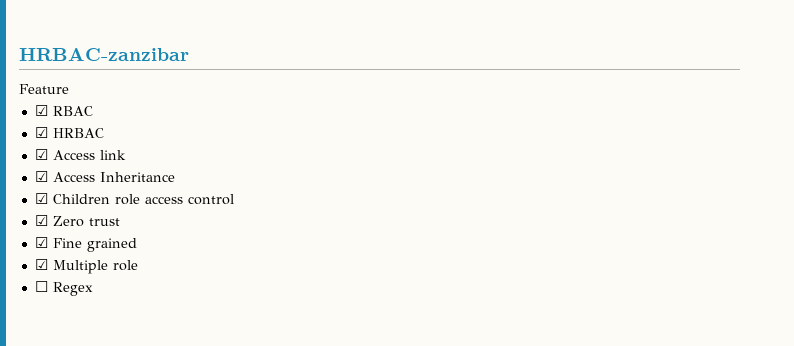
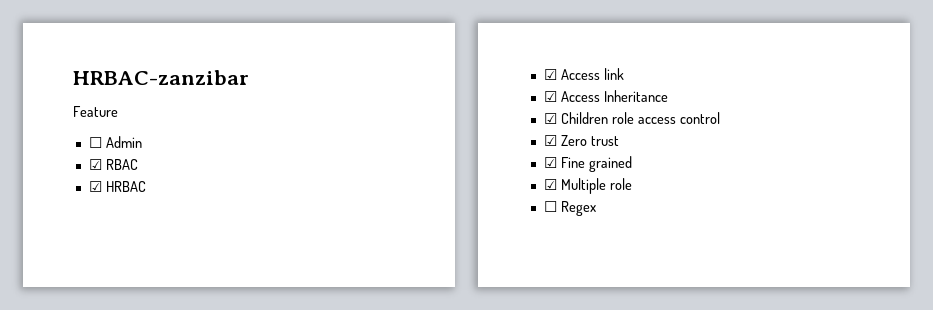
(69, 89) none -> [88,136,142,148] // ☐ Admin

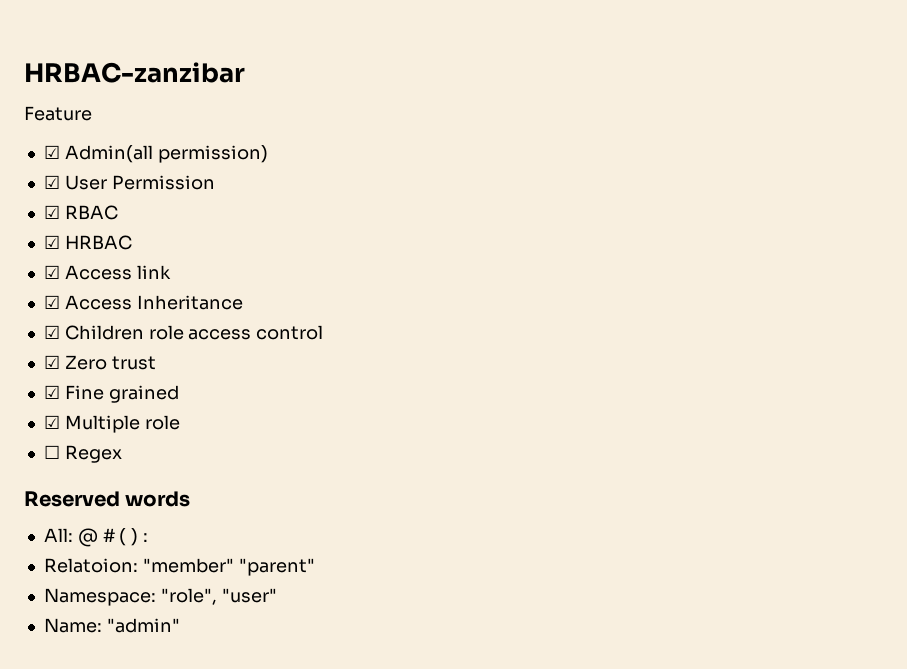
[88,136,142,148] ☐ Admin -> [43,145,268,163] [43,175,215,190] ☑ Admin(all permission) // ☑ User Permission
(596, 208) none -> [24,491,191,507] [43,528,149,547] [43,558,315,576] [43,588,277,606] [43,618,180,633] // Reserved words // All: @ # ( ) : // Relatoion: "member" "parent" // Namespace: "role", "user" // Name: "admin"

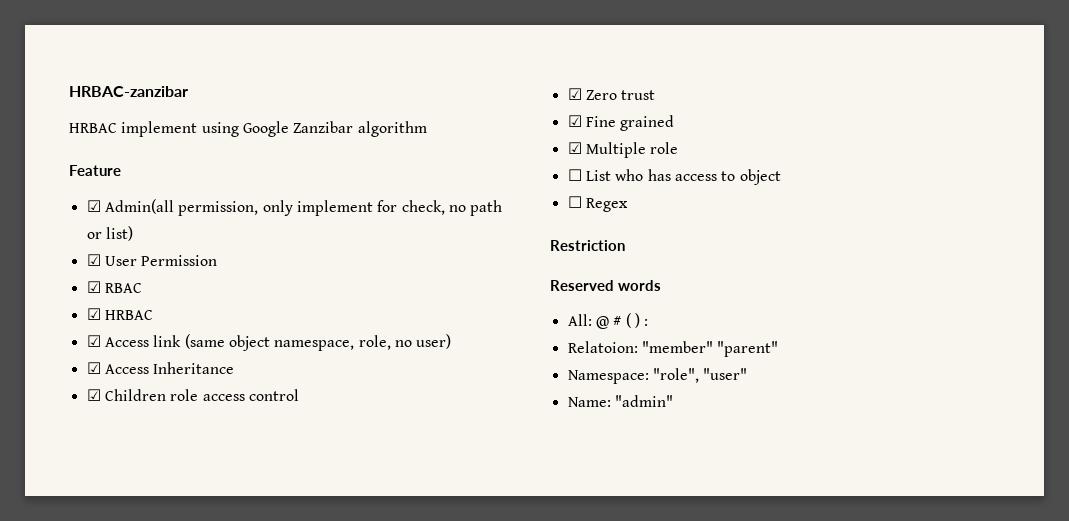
[24,106,92,121] [43,145,268,163] Feature // ☑ Admin(all permission) -> [69,121,427,137] [69,165,121,176] [86,199,503,216] [86,226,133,241] HRBAC implement using Google Zanzibar algorithm // Feature // ☑ Admin(all permission, only implement for check, no path or list)
(171, 272) none -> [184,334,452,351] (same object namespace, role, no user)
(180, 422) none -> [567,169,781,185] // ☐ List who has access to object
(122, 454) none -> [550,240,625,251] // Restriction

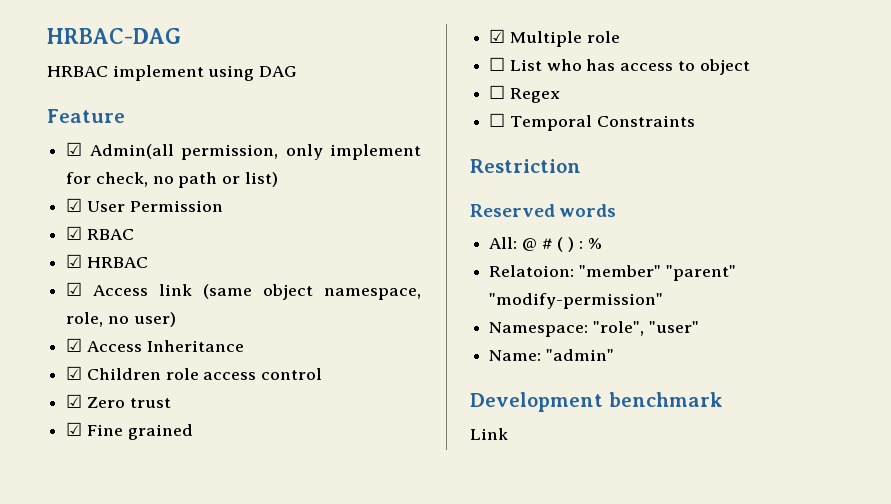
[69,86,188,97] HRBAC-zanzibar -> [47,28,181,44] HRBAC-DAG
[242,121,427,137] Google Zanzibar algorithm -> [259,66,298,77] DAG
(628, 205) none -> [489,113,695,131] // ☐ Temporal Constraints
(649, 322) none -> [587,238,602,249] %
(779, 349) none -> [489,293,664,309] "modify-permission"
(673, 401) none -> [470,392,723,412] [470,428,508,440] // Development benchmark // Link

